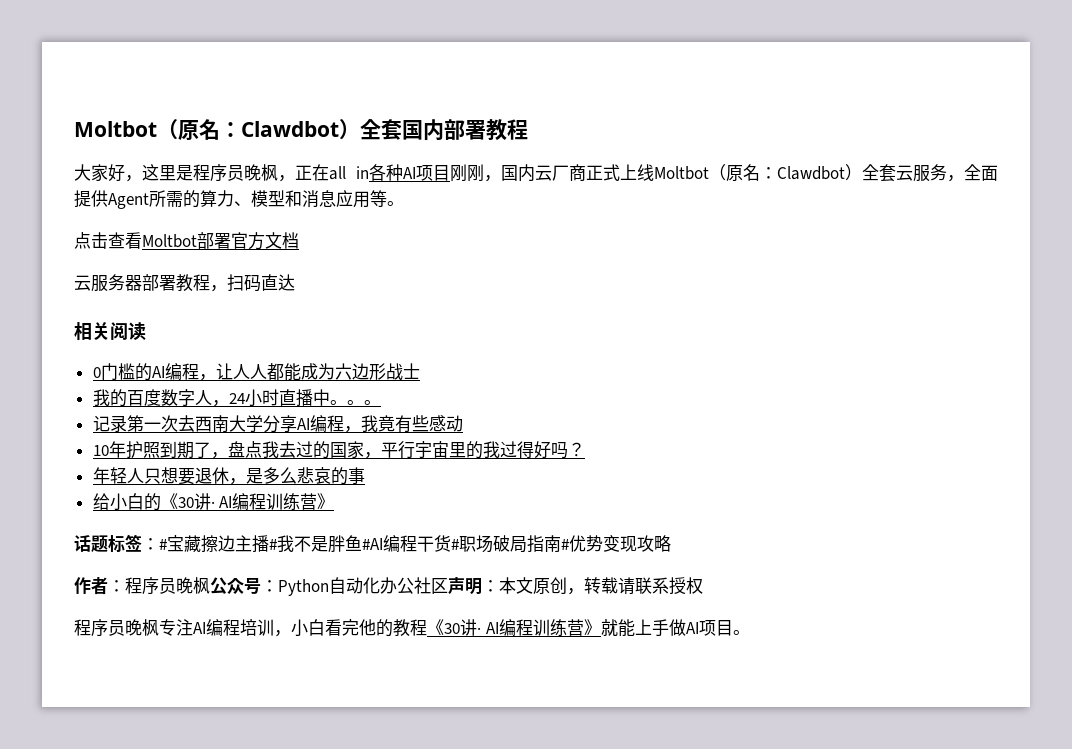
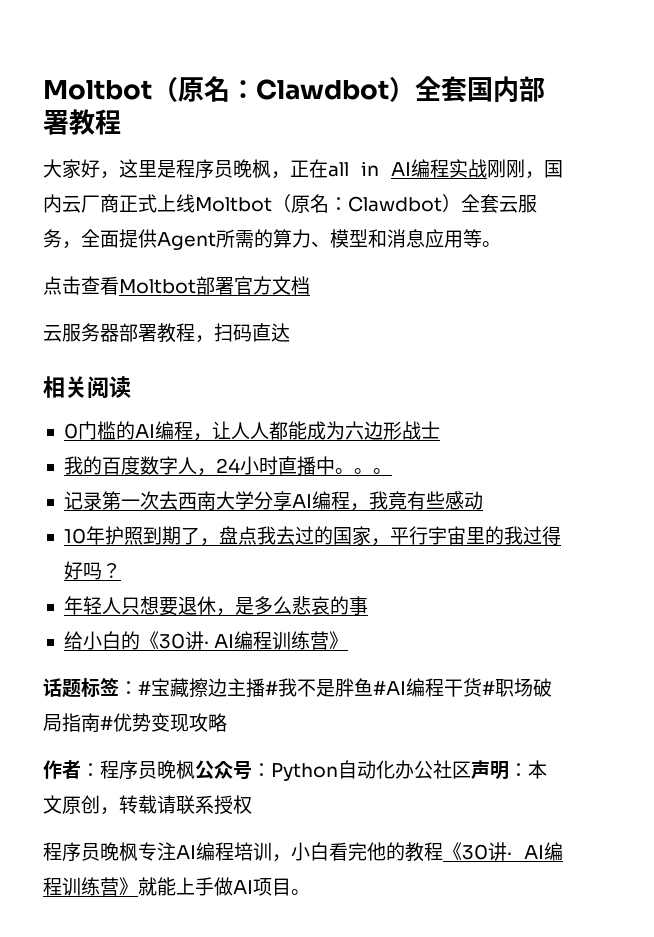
[368,164,450,181] 各种AI项目 -> [391,159,487,178] AI编程实战

